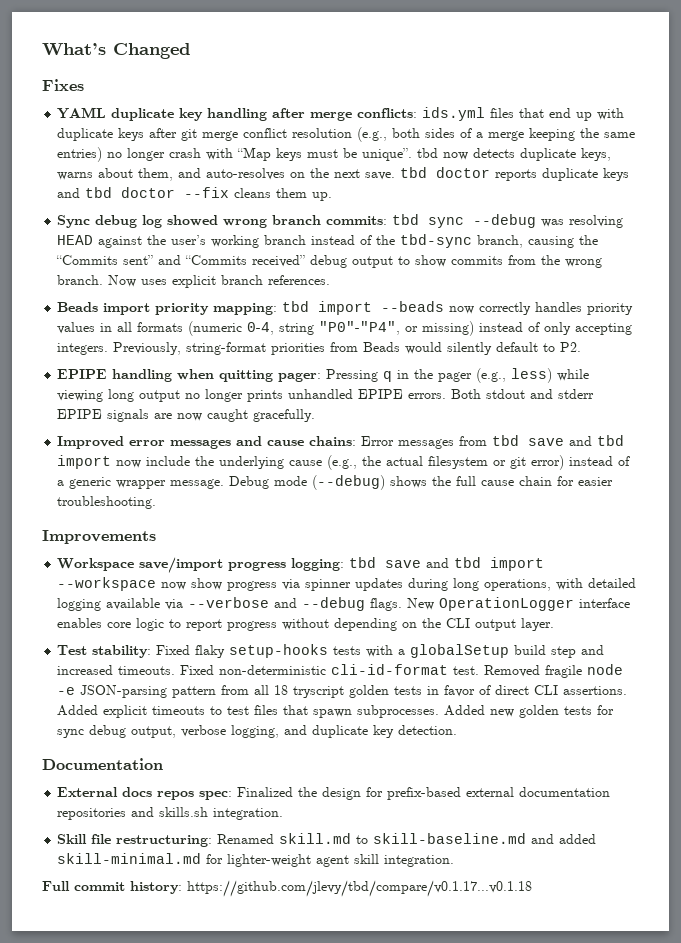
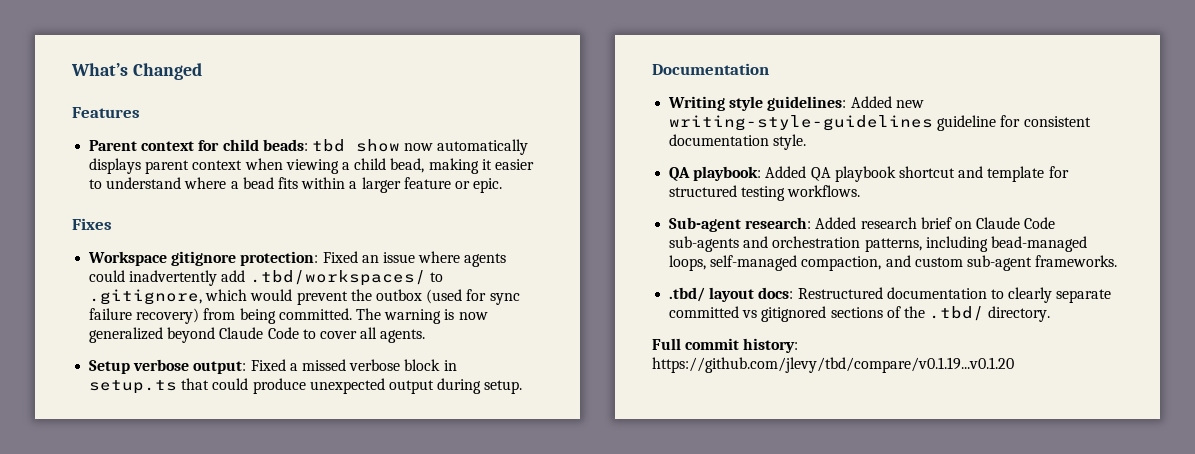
[42,79,84,91] [57,107,625,121] [57,127,636,142] [57,147,612,162] [57,167,630,181] [57,187,333,201] [57,214,624,228] [57,234,599,248] [56,255,603,268] [57,275,331,288] [57,301,634,315] [57,321,633,336] [57,342,582,355] [57,368,590,383] [57,389,595,402] [57,409,316,422] [57,435,625,449] [57,455,631,470] [57,475,614,490] [57,496,157,509] [42,530,156,544] [57,557,545,573] [57,577,637,591] [57,597,631,611] [57,618,555,631] [57,644,605,658] [57,664,624,678] [57,685,628,698] [57,705,615,718] [57,725,458,738] [42,758,163,770] [57,787,611,800] [57,807,284,820] [57,833,597,847] [57,853,455,867] Fixes // YAML duplicate key handling after merge conflicts: ids.yml files that end up with duplicate keys after git merge conflict resolution (e.g., both sides of a merge keeping the same entries) no longer crash with “Map keys must be unique”. tbd now detects duplicate keys, warns about them, and auto-resolves on the next save. tbd doctor reports duplicate keys and tbd doctor --fix cleans them up. // Sync debug log showed wrong branch commits: tbd sync --debug was resolving HEAD against the user’s working branch instead of the tbd-sync branch, causing the “Commits sent” and “Commits received” debug output to show commits from the wrong branch. Now uses explicit branch references. // Beads import priority mapping: tbd import --beads now correctly handles priority values in all formats (numeric 0-4, string "P0"-"P4", or missing) instead of only accepting integers. Previously, string-format priorities from Beads would silently default to P2. // EPIPE handling when quitting pager: Pressing q in the pager (e.g., less) while viewing long output no longer prints unhandled EPIPE errors. Both stdout and stderr EPIPE signals are now caught gracefully. // Improved error messages and cause chains: Error messages from tbd save and tbd import now include the underlying cause (e.g., the actual filesystem or git error) instead of a generic wrapper message. Debug mode (--debug) shows the full cause chain for easier troubleshooting. // Improvements // Workspace save/import progress logging: tbd save and tbd import --workspace now show progress via spinner updates during long operations, with detailed logging available via --verbose and --debug flags. New OperationLogger interface enables core logic to report progress without depending on the CLI output layer. // Test stability: Fixed flaky setup-hooks tests with a globalSetup build step and increased timeouts. Fixed non-deterministic cli-id-format test. Removed fragile node -e JSON-parsing pattern from all 18 tryscript golden tests in favor of direct CLI assertions. Added explicit timeouts to test files that spawn subprocesses. Added new golden tests for sync debug output, verbose logging, and duplicate key detection. // Documentation // External docs repos spec: Finalized the design for prefix-based external documentation repositories and skills.sh integration. // Skill file restructuring: Renamed skill.md to skill-baseline.md and added skill-minimal.md for lighter-weight agent skill integration. -> [72,107,140,118] [89,139,529,155] [89,158,534,174] [89,177,503,193] [72,218,112,230] [88,251,507,267] [89,270,443,286] [89,289,520,305] [89,308,488,324] [89,327,426,343] [89,359,457,374] [89,378,523,394] [652,63,769,75] [668,96,924,111] [669,115,1091,131] [669,134,807,150] [669,166,1069,182] [669,185,861,201] [669,217,1056,232] [669,236,1087,252] [669,255,1118,271] [669,287,1112,303] [669,306,1051,322] Features // Parent context for child beads: tbd show now automatically displays parent context when viewing a child bead, making it easier to understand where a bead fits within a larger feature or epic. // Fixes // Workspace gitignore protection: Fixed an issue where agents could inadvertently add .tbd/workspaces/ to .gitignore, which would prevent the outbox (used for sync failure recovery) from being committed. The warning is now generalized beyond Claude Code to cover all agents. // Setup verbose output: Fixed a missed verbose block in setup.ts that could produce unexpected output during setup. // Documentation // Writing style guidelines: Added new writing-style-guidelines guideline for consistent documentation style. // QA playbook: Added QA playbook shortcut and template for structured testing workflows. // Sub-agent research: Added research brief on Claude Code sub-agents and orchestration patterns, including bead-managed loops, self-managed compaction, and custom sub-agent frameworks. // .tbd/ layout docs: Restructured documentation to clearly separate committed vs gitignored sections of the .tbd/ directory.
[187,880,532,897] https://github.com/jlevy/tbd/compare/v0.1.17...v0.1.18 -> [652,357,1014,373] https://github.com/jlevy/tbd/compare/v0.1.19...v0.1.20

